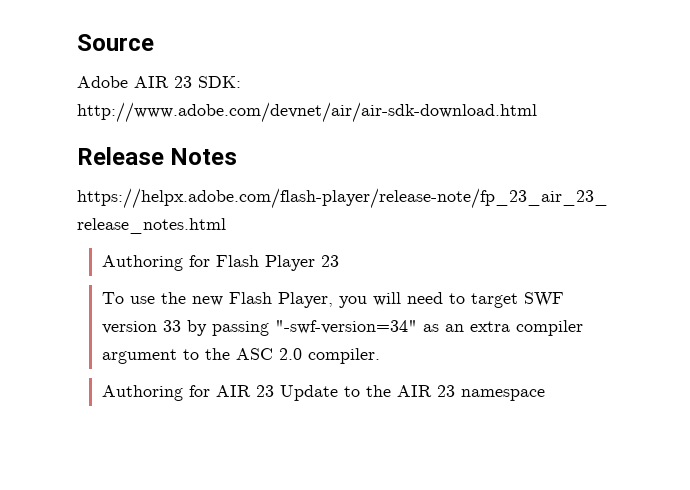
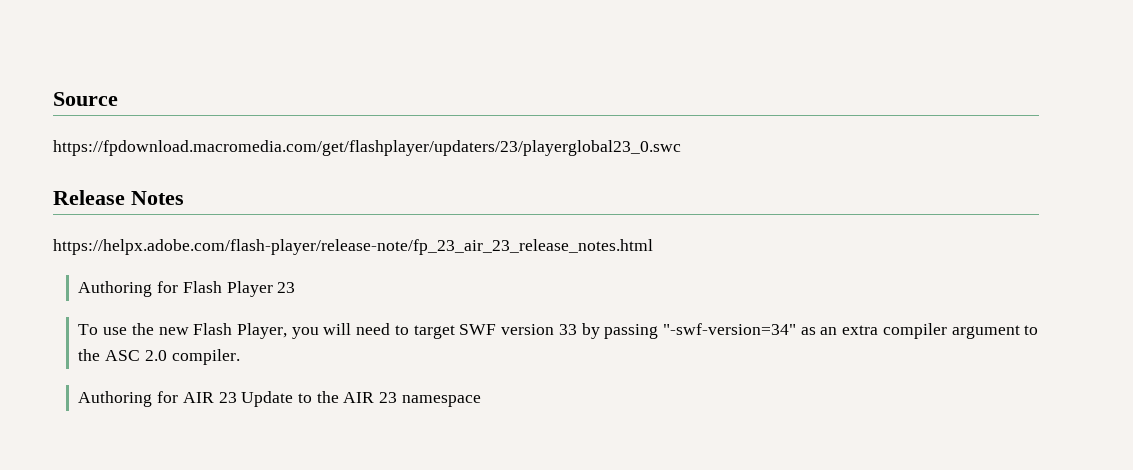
[77,76,241,88] [77,102,537,123] Adobe AIR 23 SDK: http://www.adobe.com/devnet/air/air-sdk-download.html -> [53,140,681,156] https://fpdownload.macromedia.com/get/flashplayer/updaters/23/playerglobal23_0.swc

